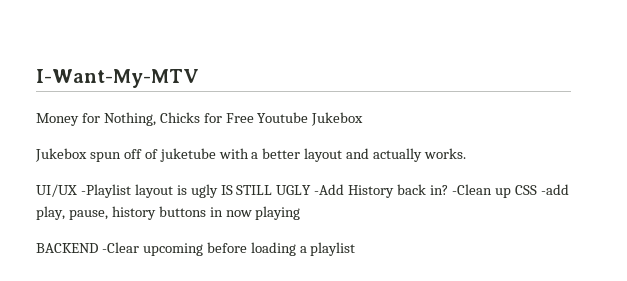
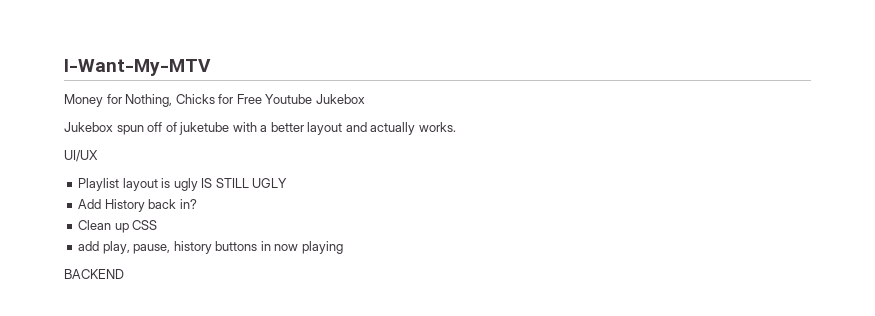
[80,184,131,198] -Playlist -> [78,178,120,191] // Playlist
[314,184,345,195] -Add -> [78,199,102,209] // Add
[451,184,492,195] -Clean -> [78,220,112,230] // Clean
[540,184,569,195] -add -> [78,241,100,251] // add
[101,242,356,256] -Clear upcoming before loading a playlist -> (124, 274) none

